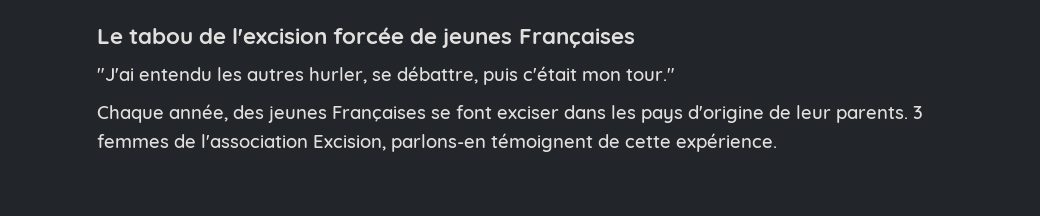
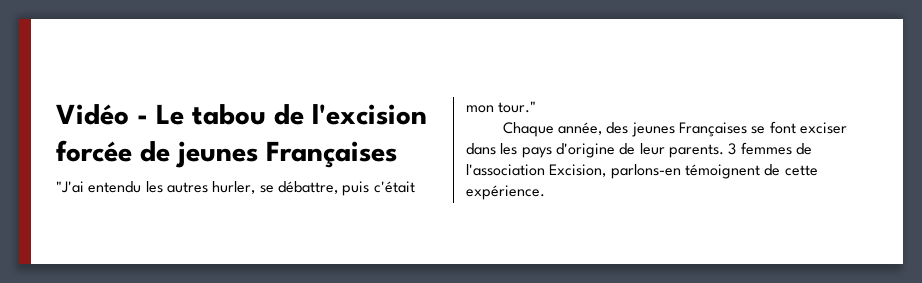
(97, 36) none -> [56,104,148,125] Vidéo -

